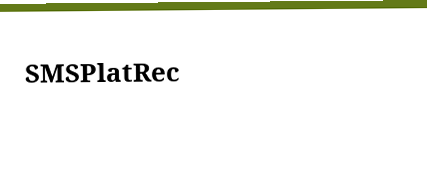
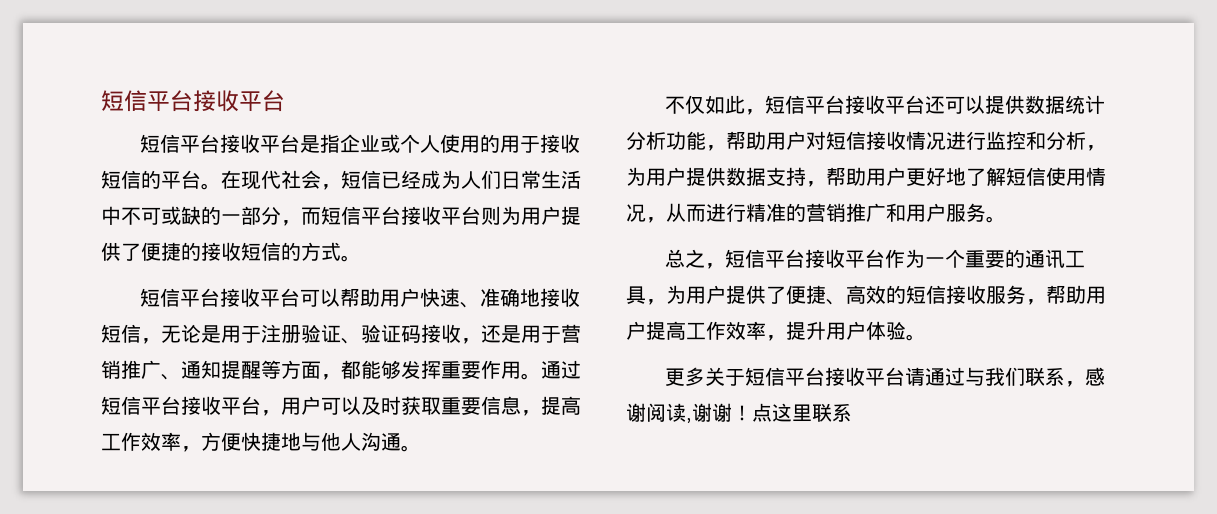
[24,62,180,83] SMSPlatRec -> [101,90,285,112] [139,134,580,153] [101,170,581,190] [101,206,581,226] [101,242,361,262] [139,288,580,308] [101,324,581,344] [101,360,581,380] [101,396,581,416] [101,432,421,452] [664,95,1105,115] [626,131,1106,151] [626,167,1106,187] [626,203,1006,223] [664,249,1085,269] [626,285,1106,305] [626,321,926,341] [664,367,1105,387] [626,403,852,423] 短信平台接收平台 // 短信平台接收平台是指企业或个人使用的用于接收短信的平台。在现代社会，短信已经成为人们日常生活中不可或缺的一部分，而短信平台接收平台则为用户提供了便捷的接收短信的方式。 // 短信平台接收平台可以帮助用户快速、准确地接收短信，无论是用于注册验证、验证码接收，还是用于营销推广、通知提醒等方面，都能够发挥重要作用。通过短信平台接收平台，用户可以及时获取重要信息，提高工作效率，方便快捷地与他人沟通。 // 不仅如此，短信平台接收平台还可以提供数据统计分析功能，帮助用户对短信接收情况进行监控和分析，为用户提供数据支持，帮助用户更好地了解短信使用情况，从而进行精准的营销推广和用户服务。 // 总之，短信平台接收平台作为一个重要的通讯工具，为用户提供了便捷、高效的短信接收服务，帮助用户提高工作效率，提升用户体验。 // 更多关于短信平台接收平台请通过与我们联系，感谢阅读,谢谢！点这里联系

